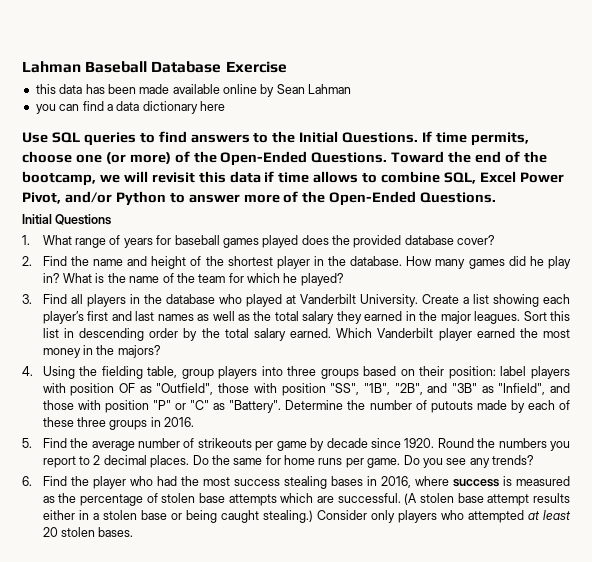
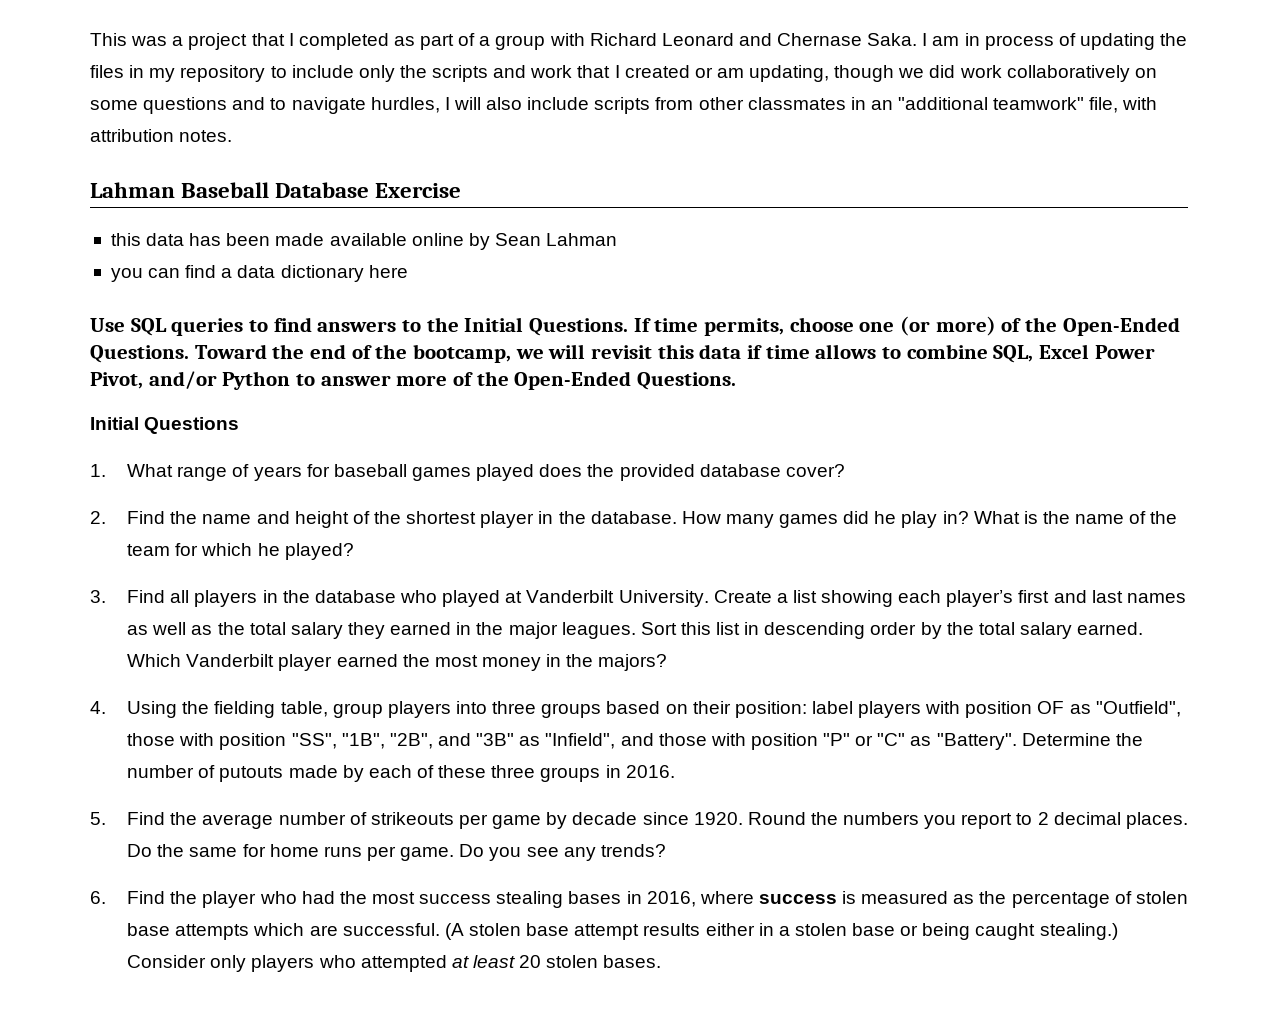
(22, 67) none -> [90,33,1188,50] [90,65,1157,82] [90,97,1158,114] [90,129,233,142] This was a project that I completed as part of a group with Richard Leonard and Chernase Saka. I am in process of updating the files in my repository to include only the scripts and work that I created or am updating, though we did work collaboratively on some questions and to navigate hurdles, I will also include scripts from other classmates in an "additional teamwork" file, with attribution notes. //

